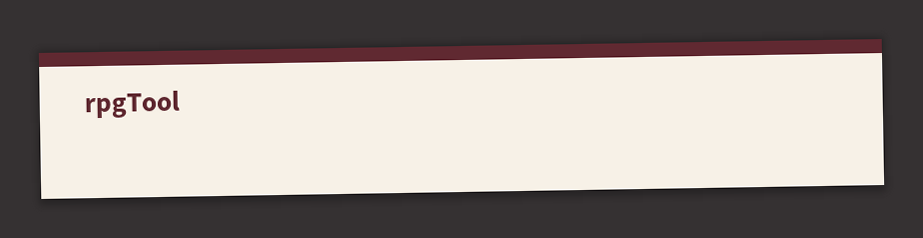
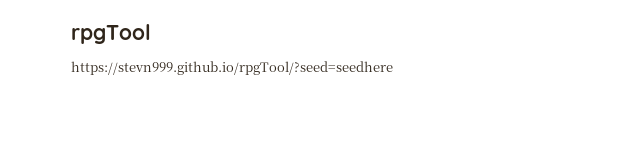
(180, 104) none -> [71,61,393,75] // https://stevn999.github.io/rpgTool/?seed=seedhere

